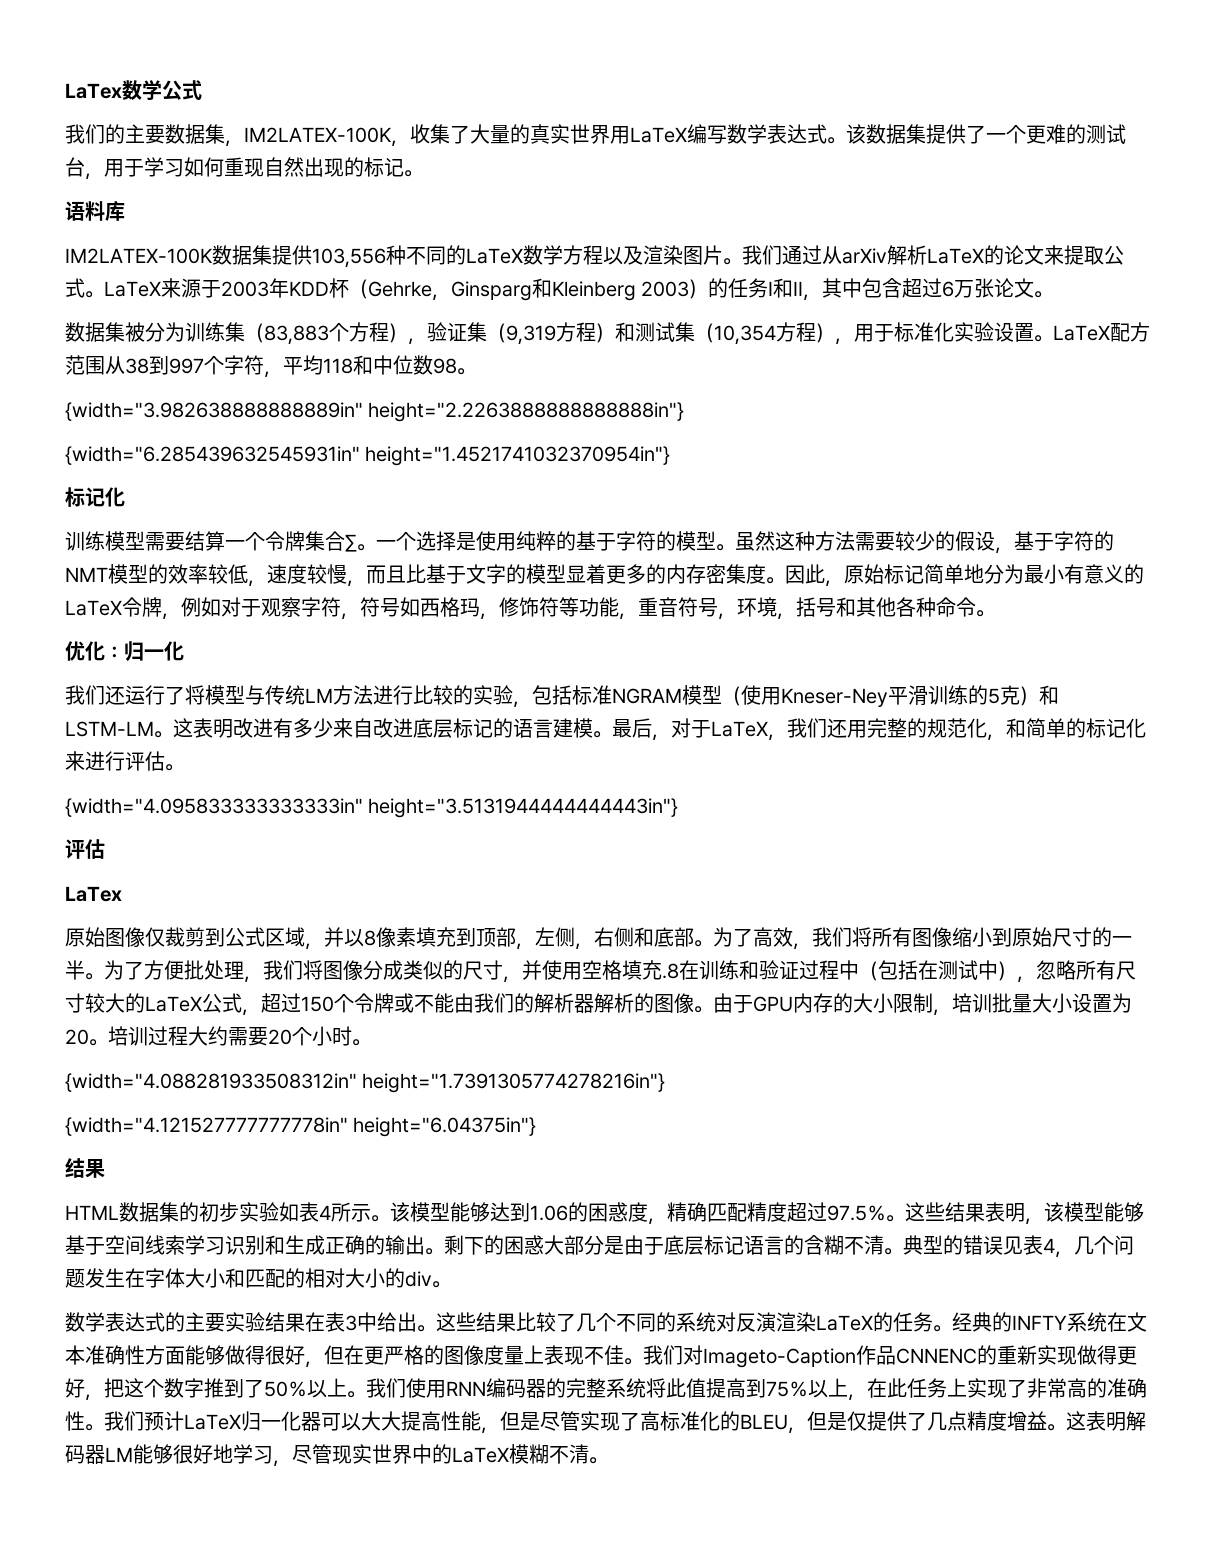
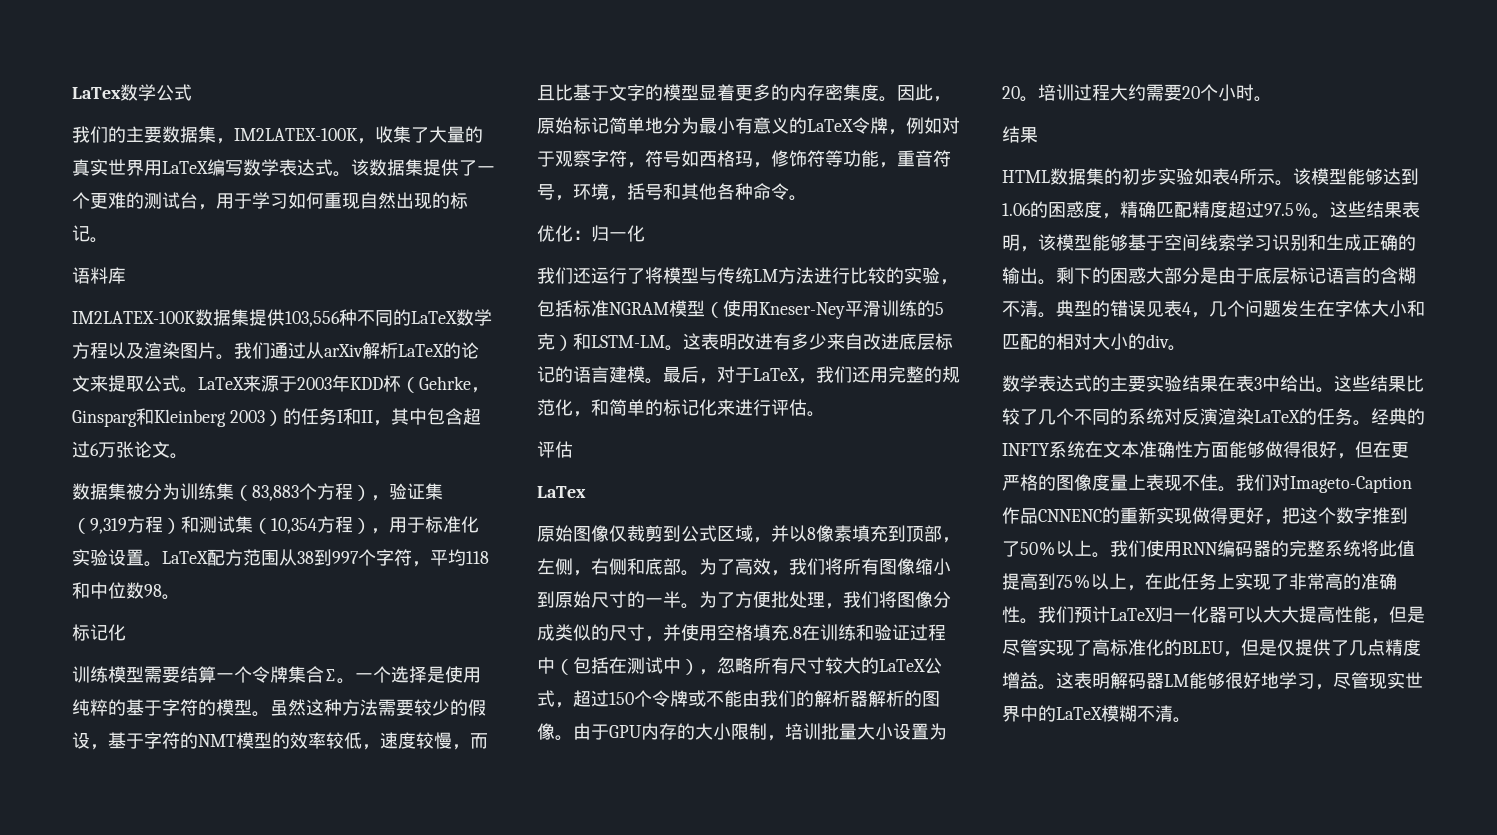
[65,402,685,422] [65,446,671,466] // {width="3.982638888888889in" height="2.2263888888888888in"} // {width="6.285439632545931in" height="1.4521741032370954in"} -> (180, 597) none
[65,798,679,818] // {width="4.095833333333333in" height="3.5131944444444443in"} -> (825, 414) none
[65,1073,666,1093] [65,1117,537,1137] // {width="4.088281933508312in" height="1.7391305774278216in"} // {width="4.121527777777778in" height="6.04375in"} -> (1272, 99) none

